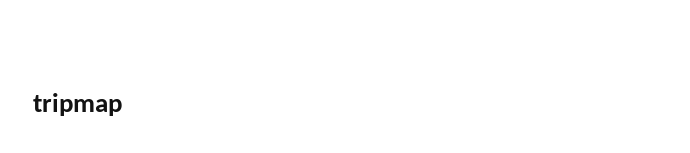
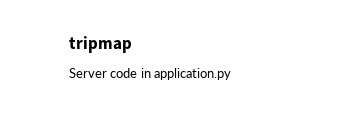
(122, 104) none -> [69,68,232,80] // Server code in application.py

